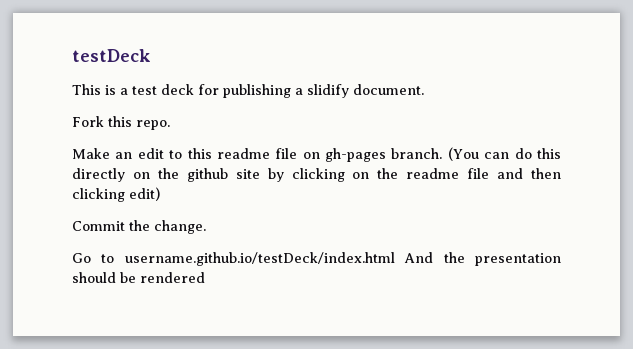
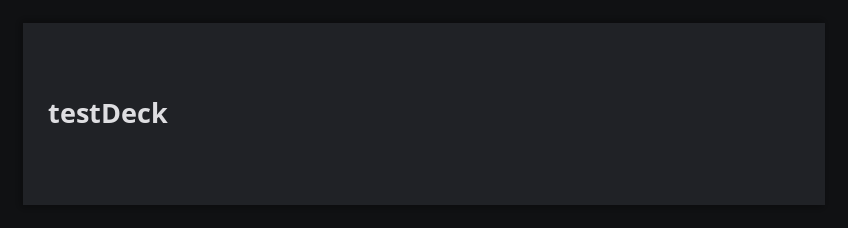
[72,84,424,98] [72,116,170,130] [72,147,562,162] [72,168,562,182] [72,187,160,202] [72,220,206,234] [72,252,561,266] [72,272,205,283] // This is a test deck for publishing a slidify document. // Fork this repo. // Make an edit to this readme file on gh-pages branch. (You can do this directly on the github site by clicking on the readme file and then clicking edit) // Commit the change. // Go to username.github.io/testDeck/index.html And the presentation should be rendered -> (168, 112) none

